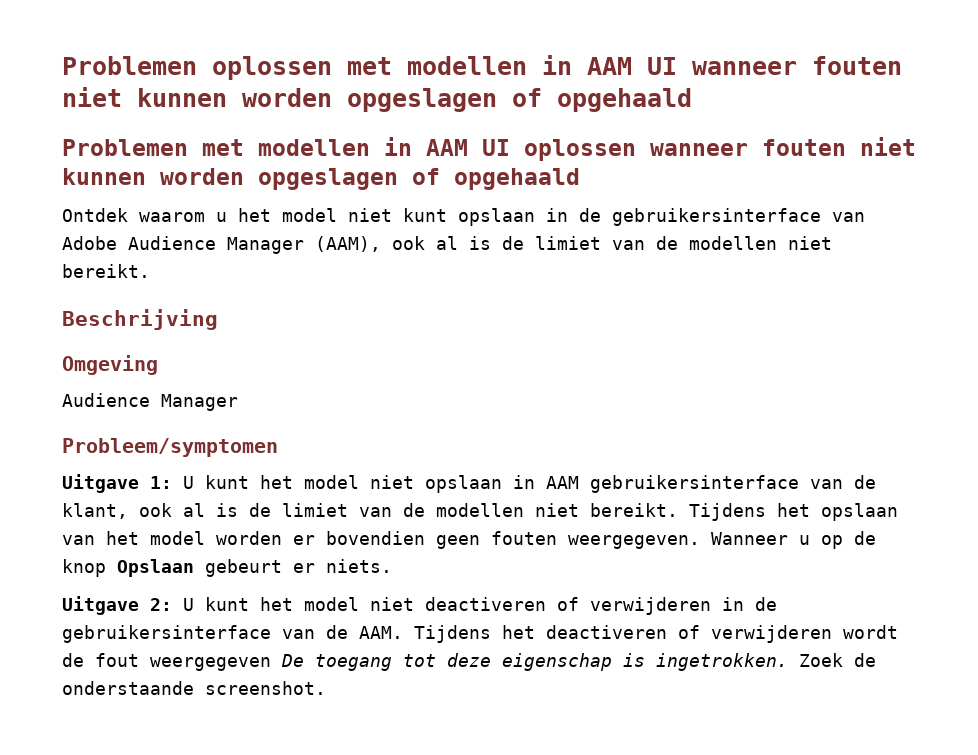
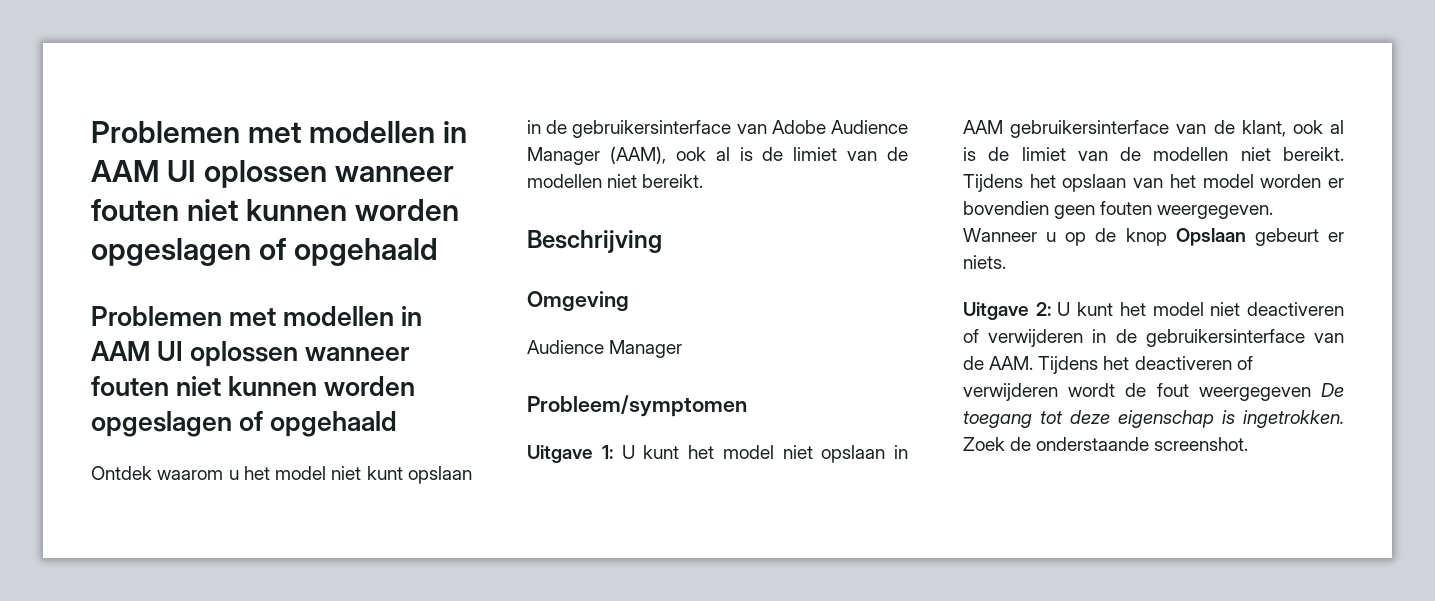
[62,55,677,80] Problemen oplossen met modellen in AAM UI -> [91,121,468,143] [91,160,328,188] Problemen met modellen in AAM UI oplossen

